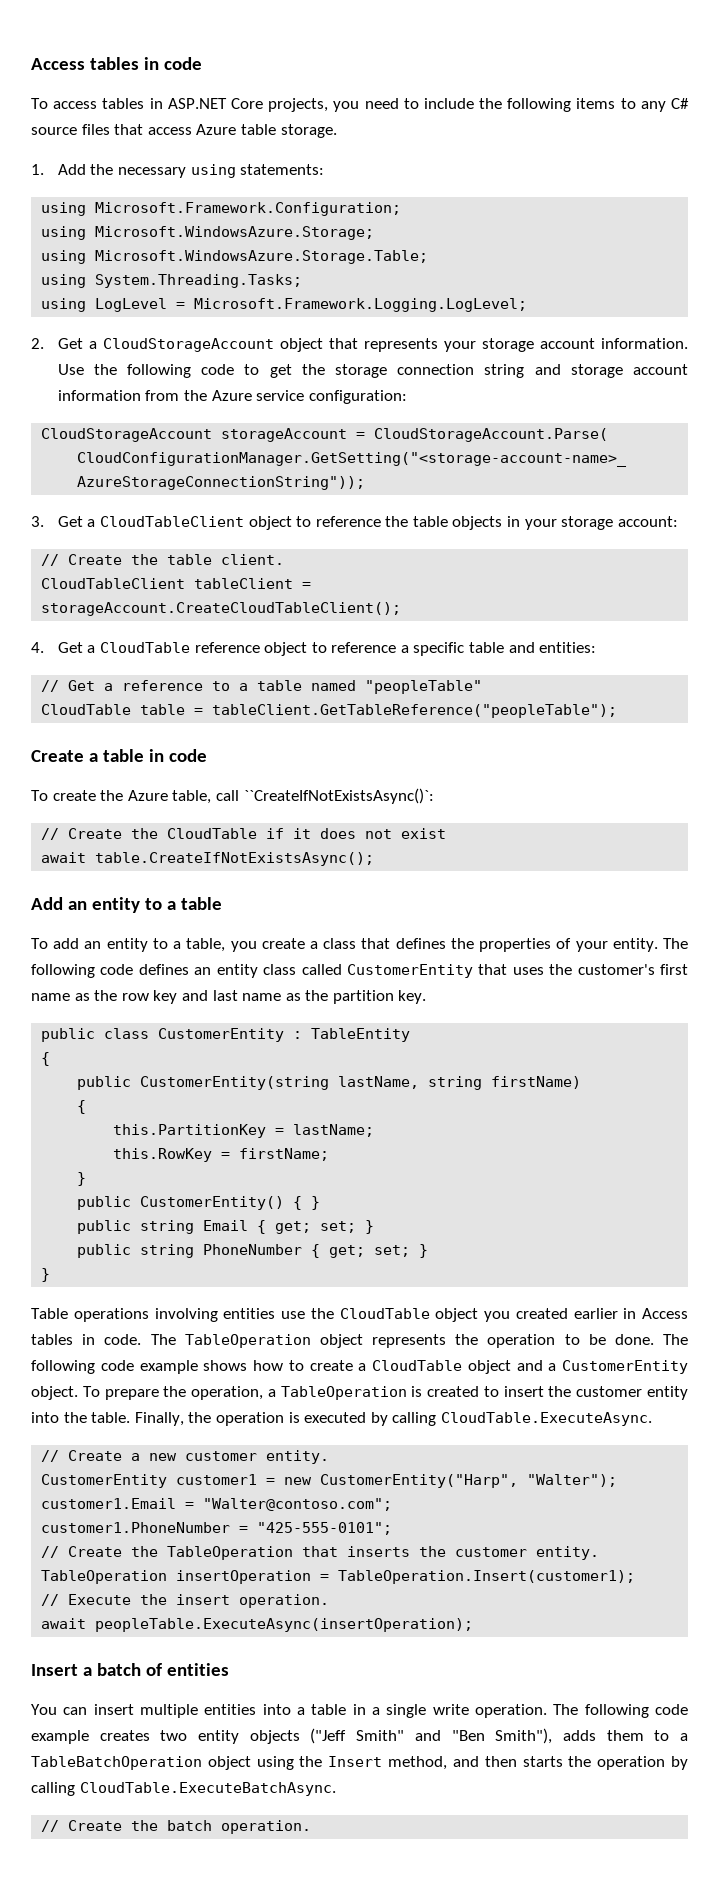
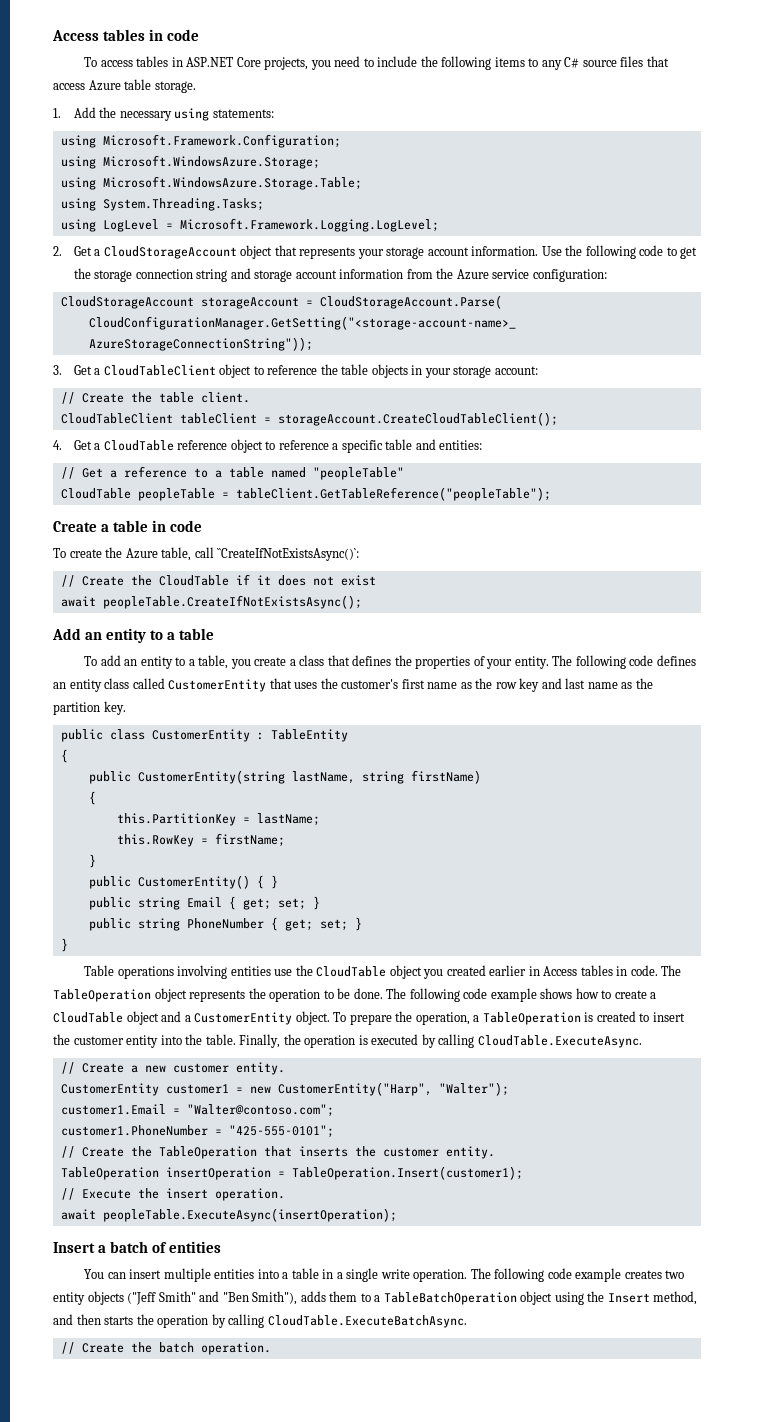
[140,704,186,715] table -> [137,488,215,501] peopleTable
[95,852,375,866] table.CreateIfNotExistsAsync(); -> [102,595,362,609] peopleTable.CreateIfNotExistsAsync();

